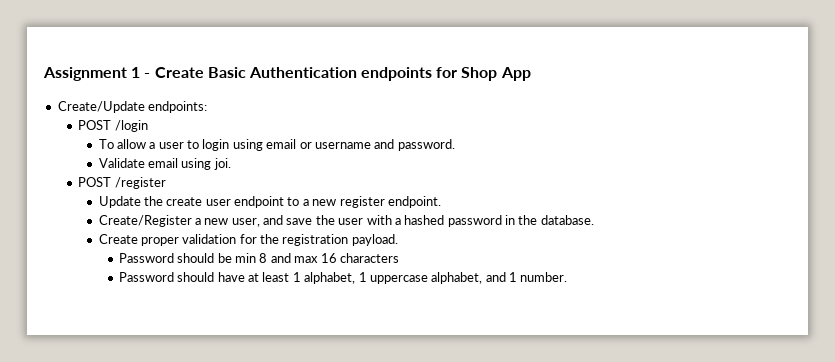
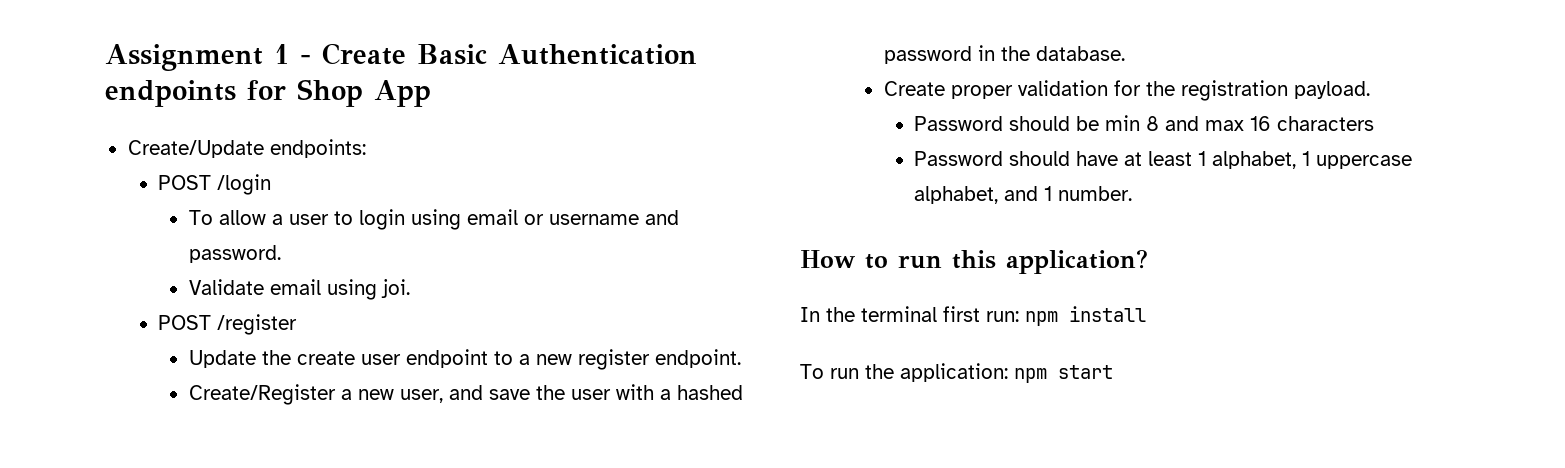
(568, 277) none -> [800,249,1148,274] [800,306,1146,326] [800,363,1113,383] // How to run this application? // In the terminal first run: npm install // To run the application: npm start

